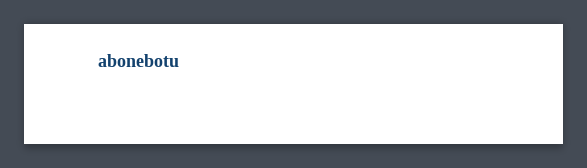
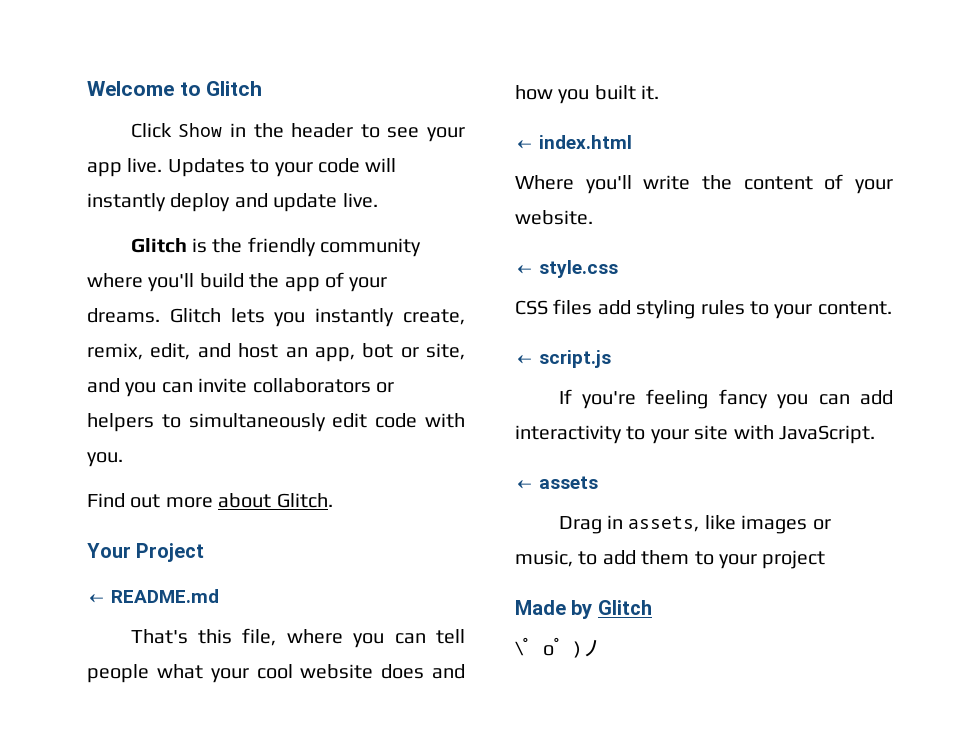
[98,54,179,67] abonebotu -> [87,81,263,96] [130,123,466,142] [87,158,397,177] [87,193,378,212] [130,237,422,257] [87,272,388,292] [87,308,466,327] [87,343,465,362] [87,378,394,397] [87,413,465,432] [87,452,123,467] [87,493,333,508] [87,543,205,562] [87,589,220,603] [130,628,465,648] [87,664,465,683] [515,85,660,104] [515,135,633,149] [515,174,893,194] [515,210,593,225] [515,260,619,278] [515,299,892,319] [515,350,612,368] [558,389,893,409] [515,425,875,444] [515,476,599,489] [558,515,831,534] [515,550,826,569] [515,600,652,619] [515,637,601,658] Welcome to Glitch // Click Show in the header to see your app live. Updates to your code will instantly deploy and update live. // Glitch is the friendly community where you'll build the app of your dreams. Glitch lets you instantly create, remix, edit, and host an app, bot or site, and you can invite collaborators or helpers to simultaneously edit code with you. // Find out more about Glitch. // Your Project // ← README.md // That's this file, where you can tell people what your cool website does and how you built it. // ← index.html // Where you'll write the content of your website. // ← style.css // CSS files add styling rules to your content. // ← script.js // If you're feeling fancy you can add interactivity to your site with JavaScript. // ← assets // Drag in assets, like images or music, to add them to your project // Made by Glitch // \゜o゜)ノ

